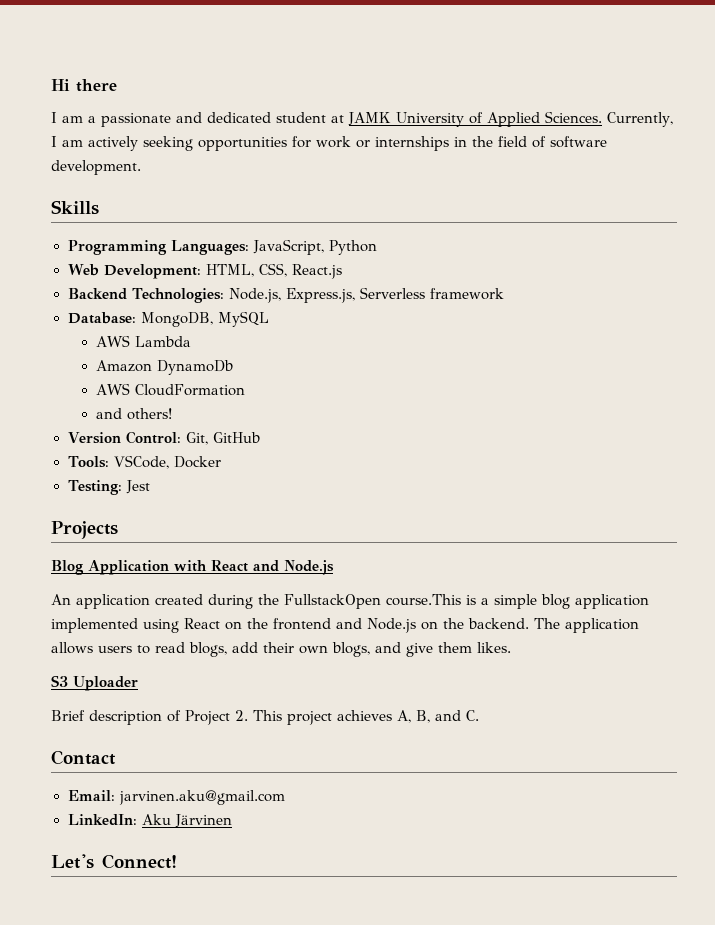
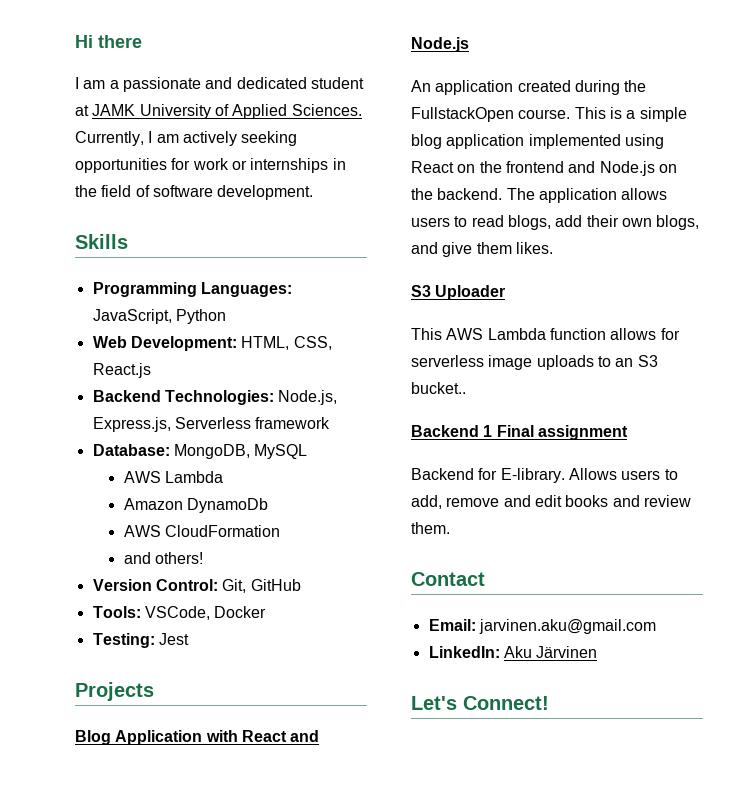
[386,594,461,606] course.This -> [518,107,606,119] course. This
[51,710,479,725] Brief description of Project 2. This project achieves A, B, and C. -> [411,328,680,340] [411,355,658,370] [411,382,466,394] [411,425,628,440] [411,468,678,483] [411,495,691,509] [411,522,450,534] This AWS Lambda function allows for serverless image uploads to an S3 bucket.. // Backend 1 Final assignment // Backend for E-library. Allows users to add, remove and edit books and review them.

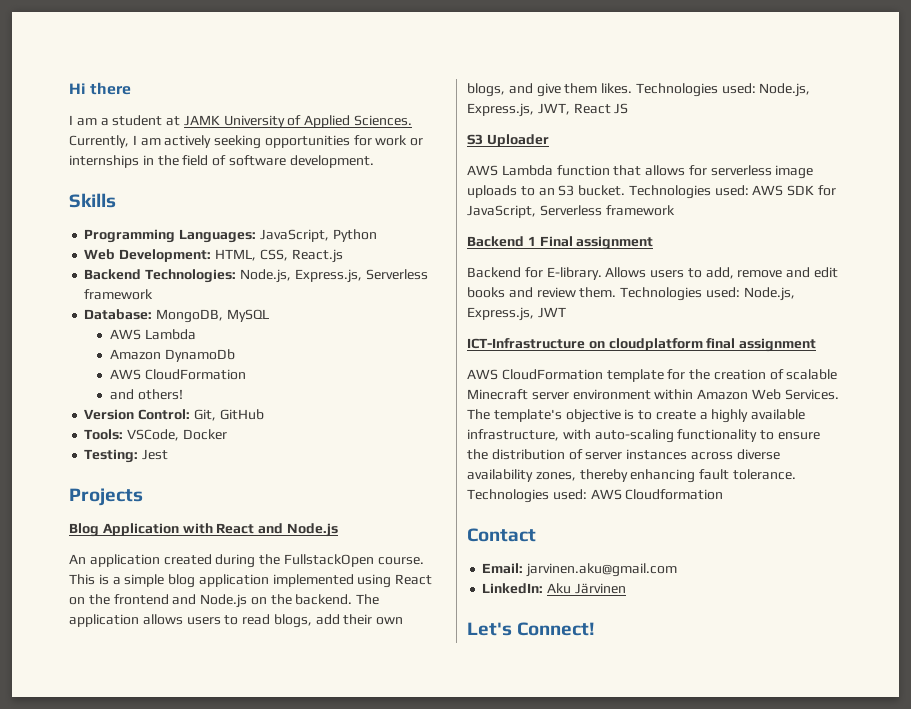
[122,77,307,92] passionate and dedicated -> (109, 122) none
(553, 248) none -> [635,83,811,97] [467,103,629,117] Technologies used: Node.js, Express.js, JWT, React JS
[411,328,442,340] This -> (549, 140) none
(606, 334) none -> [613,165,642,176] that
[411,382,466,394] bucket.. -> [578,185,837,199] [467,205,675,218] bucket. Technologies used: AWS SDK for JavaScript, Serverless framework
(450, 528) none -> [620,287,795,301] [467,307,566,321] [467,338,817,352] [467,369,838,382] [467,389,839,400] [467,409,806,423] [467,429,820,443] [467,449,780,460] [467,469,796,483] [467,489,724,503] Technologies used: Node.js, Express.js, JWT // ICT-Infrastructure on cloudplatform final assignment // AWS CloudFormation template for the creation of scalable Minecraft server environment within Amazon Web Services. The template's objective is to create a highly available infrastructure, with auto-scaling functionality to ensure the distribution of server instances across diverse availability zones, thereby enhancing fault tolerance. Technologies used: AWS Cloudformation

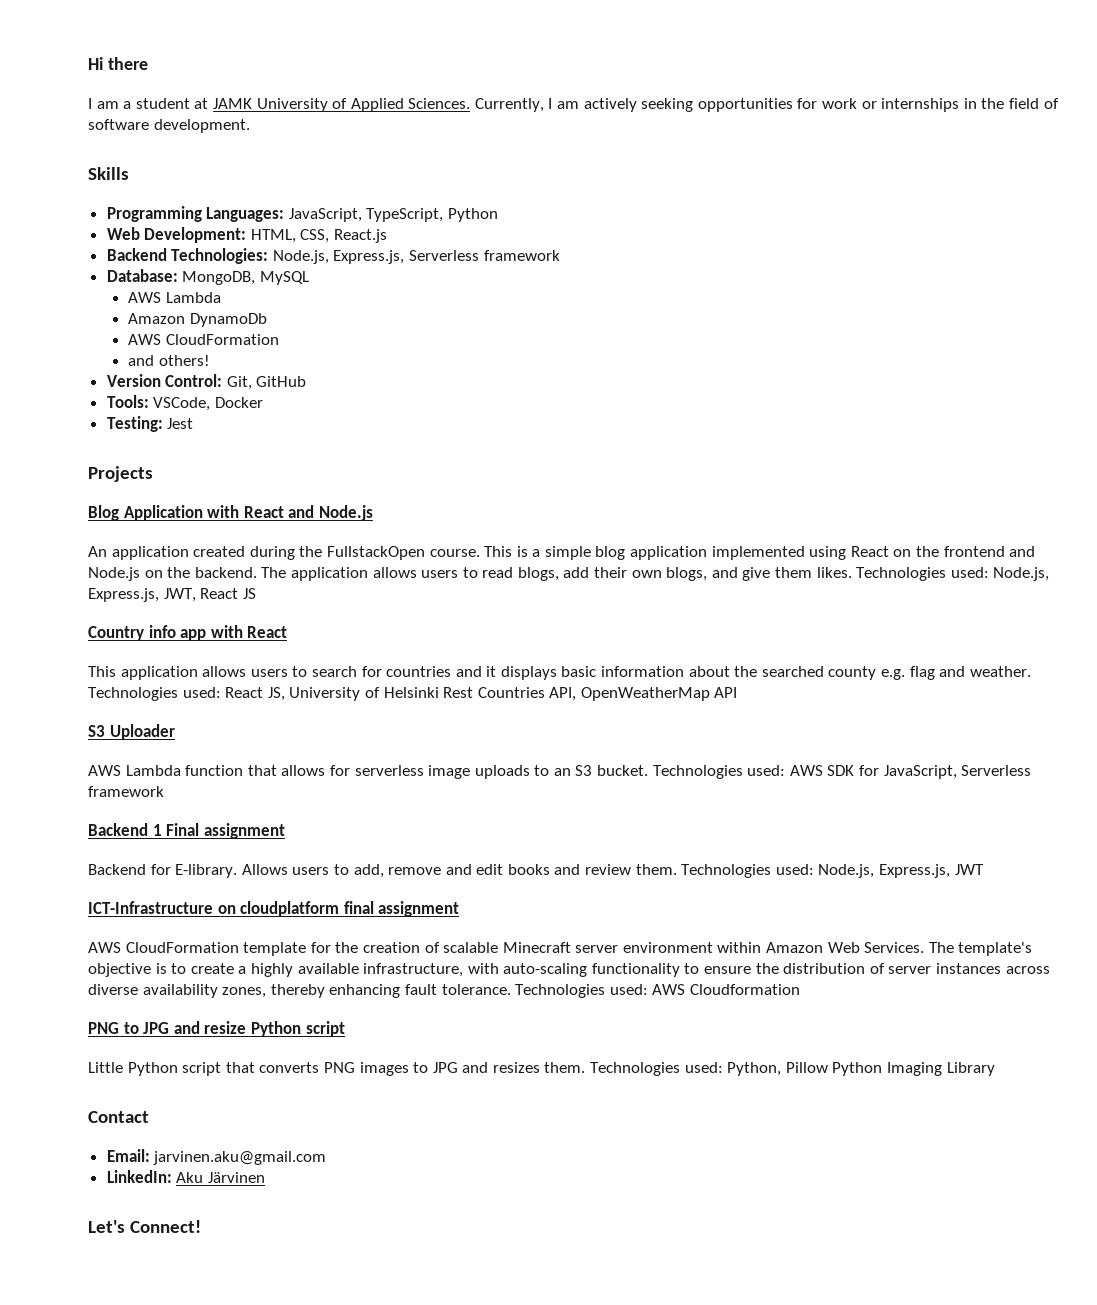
(329, 235) none -> [366,208,444,222] TypeScript,
(629, 108) none -> [88,625,288,641] [88,666,1031,680] [88,687,738,701] // Country info app with React // This application allows users to search for countries and it displays basic information about the searched county e.g. flag and weather. Technologies used: React JS, University of Helsinki Rest Countries API, OpenWeatherMap API
(724, 494) none -> [88,1021,345,1037] [88,1062,995,1076] // PNG to JPG and resize Python script // Little Python script that converts PNG images to JPG and resizes them. Technologies used: Python, Pillow Python Imaging Library

